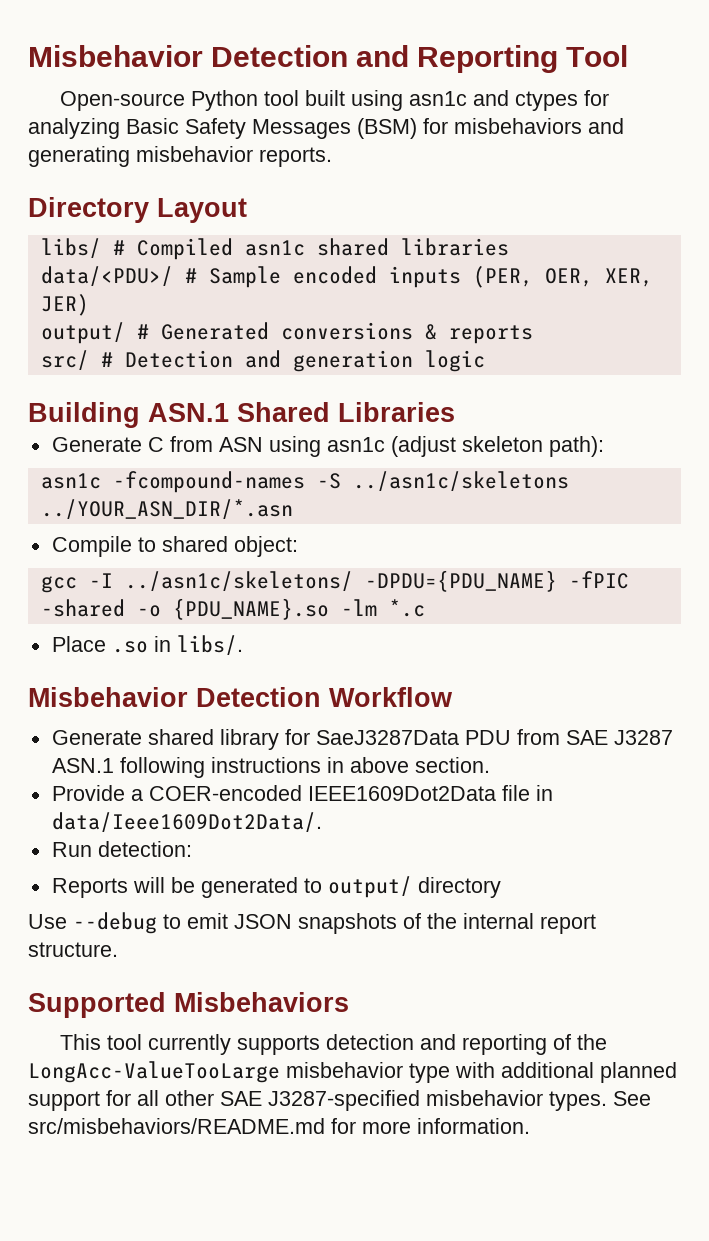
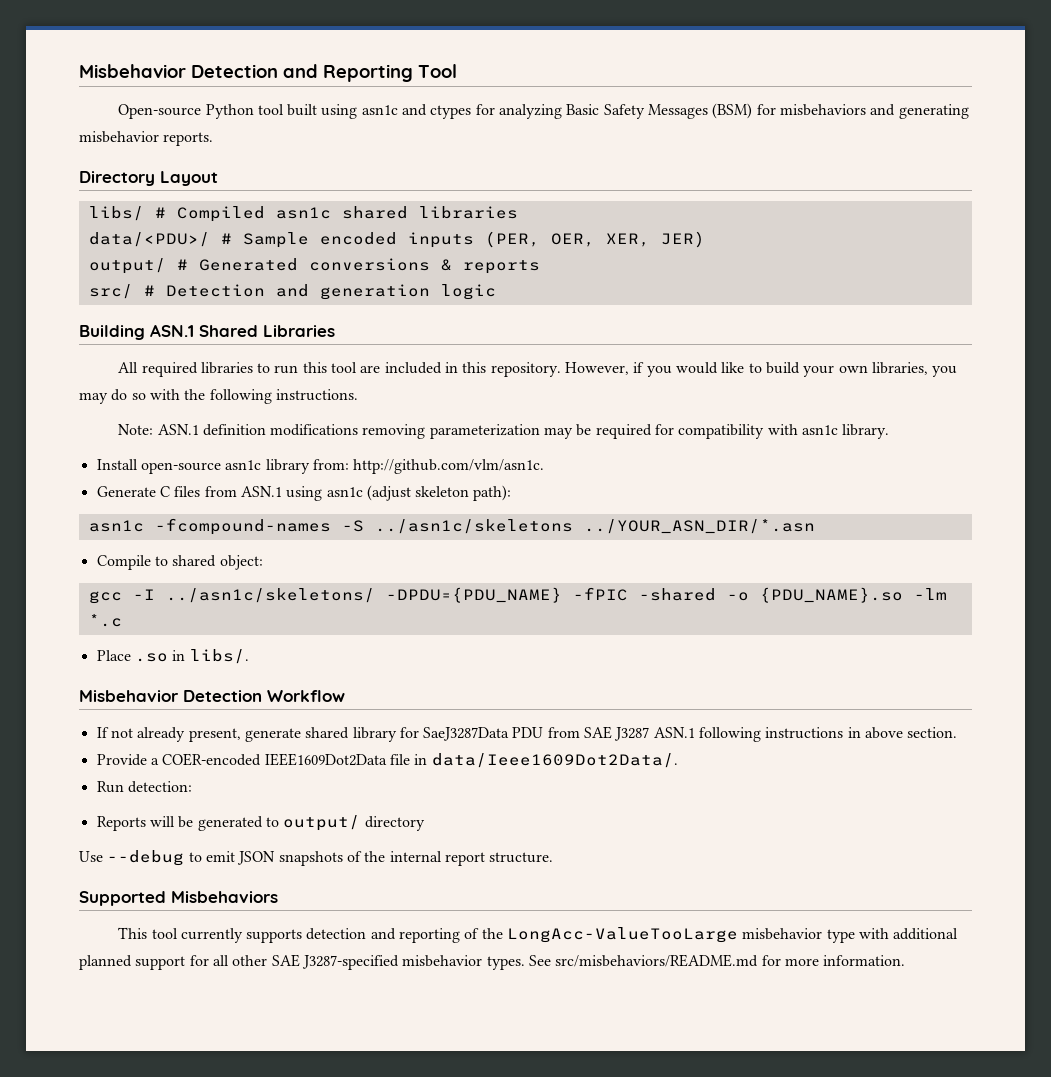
(455, 412) none -> [118,362,958,377] [79,389,358,404] [118,424,890,439] [96,459,545,474] // All required libraries to run this tool are included in this repository. However, if you would like to build your own libraries, you may do so with the following instructions. // Note: ASN.1 definition modifications removing parameterization may be required for compatibility with asn1c library. // Install open-source asn1c library from: http://github.com/vlm/asn1c.
[169,436,263,452] from ASN -> [174,486,282,497] files from ASN.1
[51,730,142,745] Generate -> [96,727,301,742] If not already present, generate

